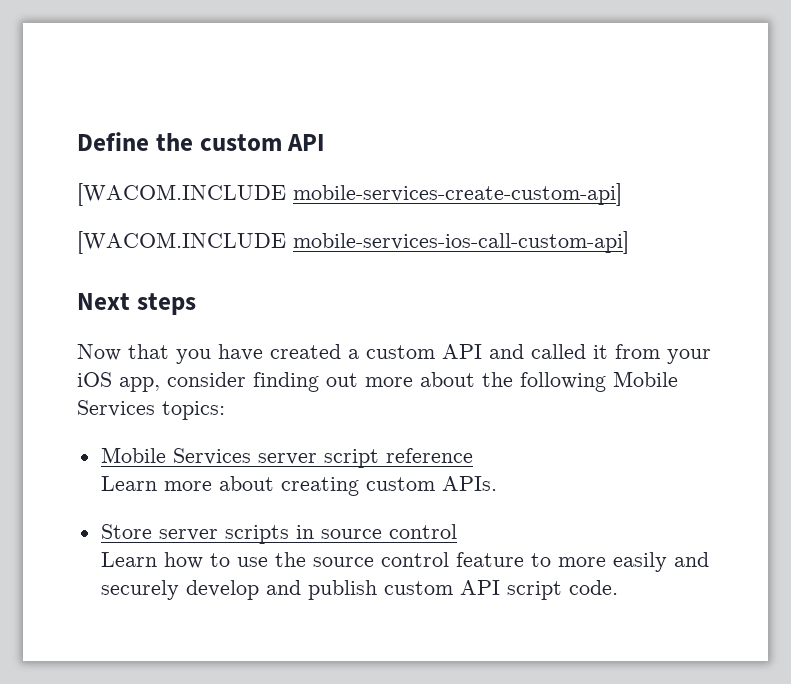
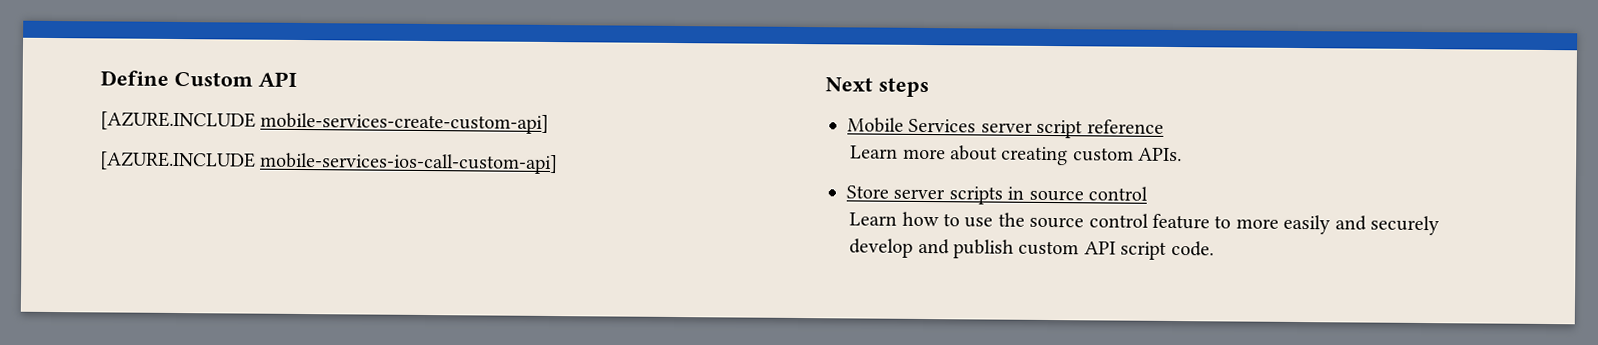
[155,133,282,151] the custom -> [174,71,253,87] Custom
[77,183,286,206] [WACOM.INCLUDE -> [100,111,256,131] [AZURE.INCLUDE
[77,231,286,254] [WACOM.INCLUDE -> [100,151,256,171] [AZURE.INCLUDE
[77,344,711,364] [77,371,678,392] [77,400,225,420] // Now that you have created a custom API and called it from your iOS app, consider finding out more about the following Mobile Services topics: -> (929, 87) none

